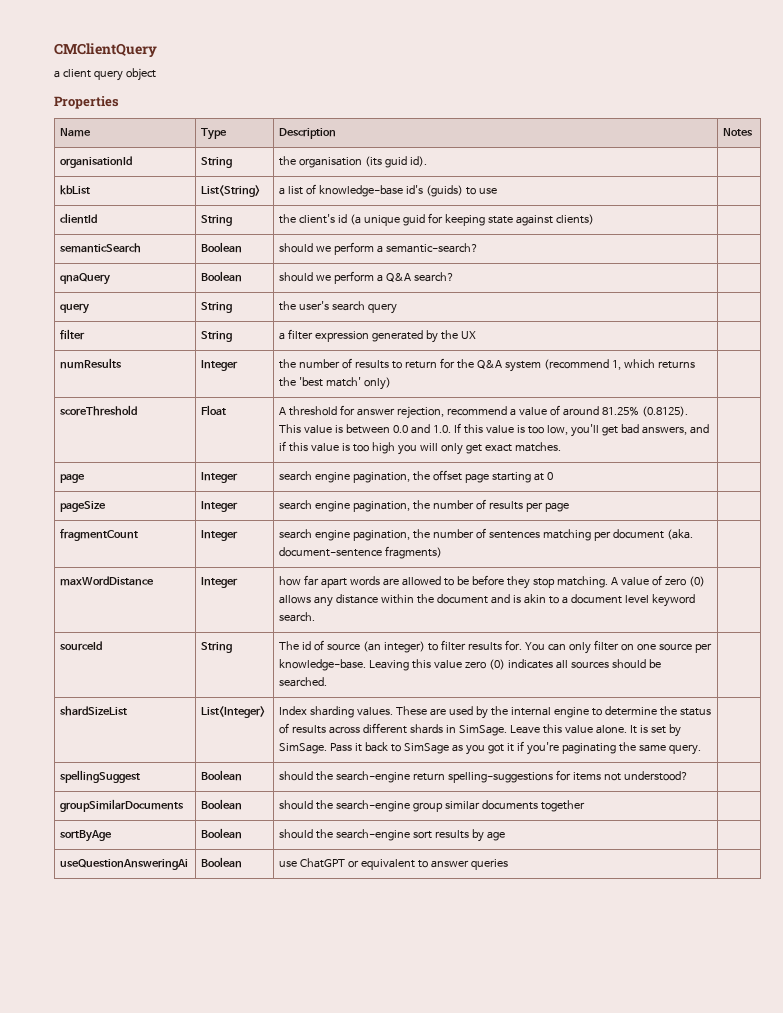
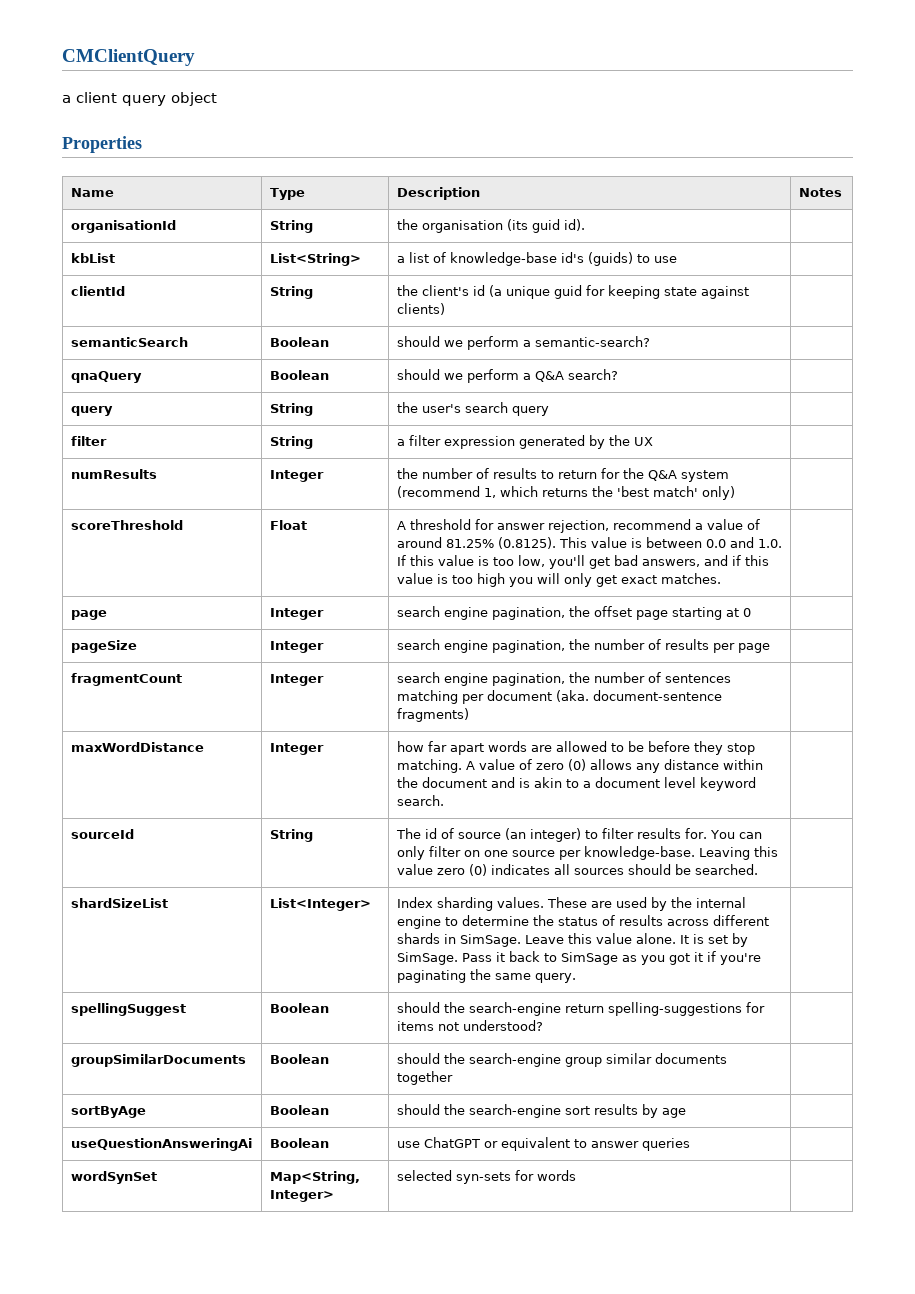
(509, 864) none -> [70,1171,157,1184] [269,1171,360,1184] [269,1190,334,1202] [396,1170,576,1184] // wordSynSet | Map<String, Integer> | selected syn-sets for words |

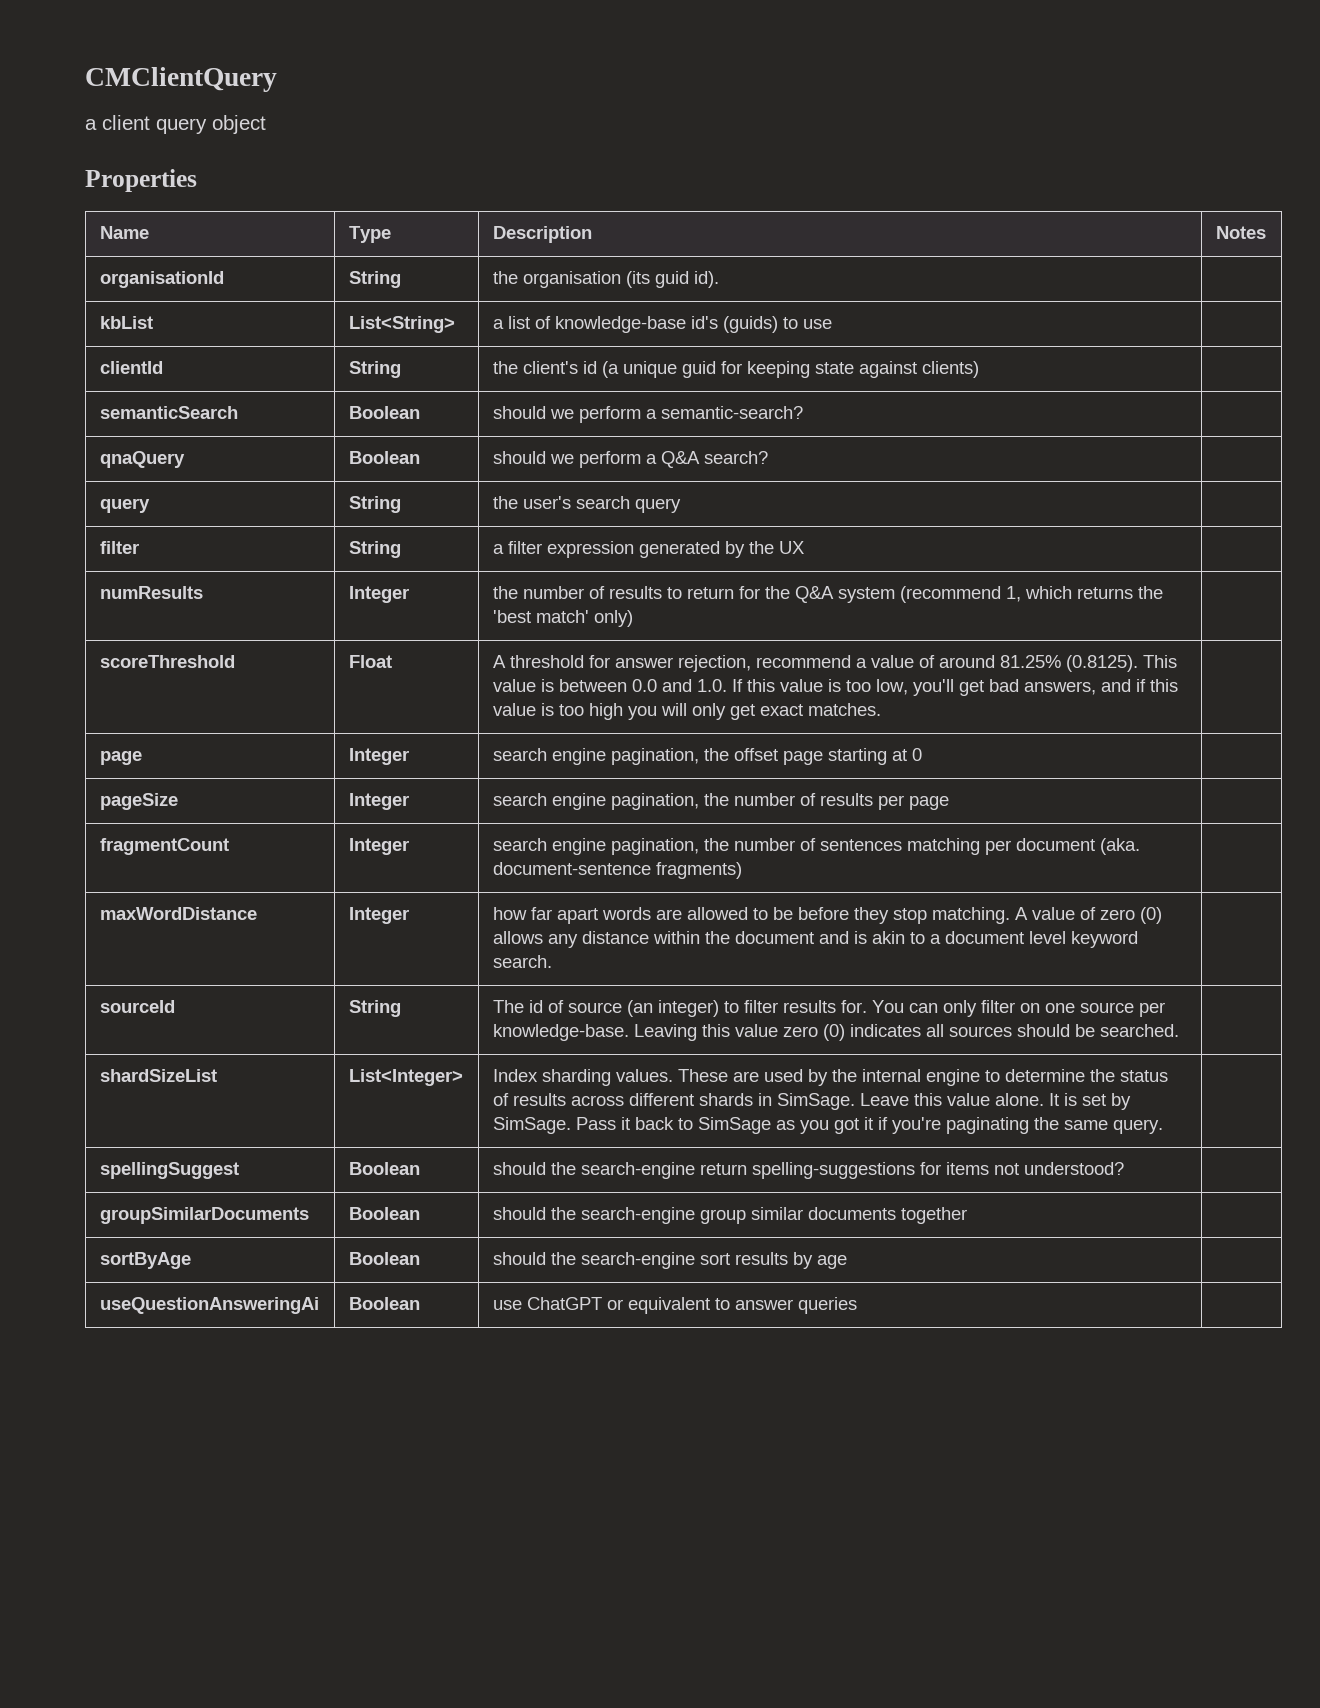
[70,1171,157,1184] [269,1171,360,1184] [269,1190,334,1202] [396,1170,576,1184] // wordSynSet | Map<String, Integer> | selected syn-sets for words | -> (857, 1305) none

